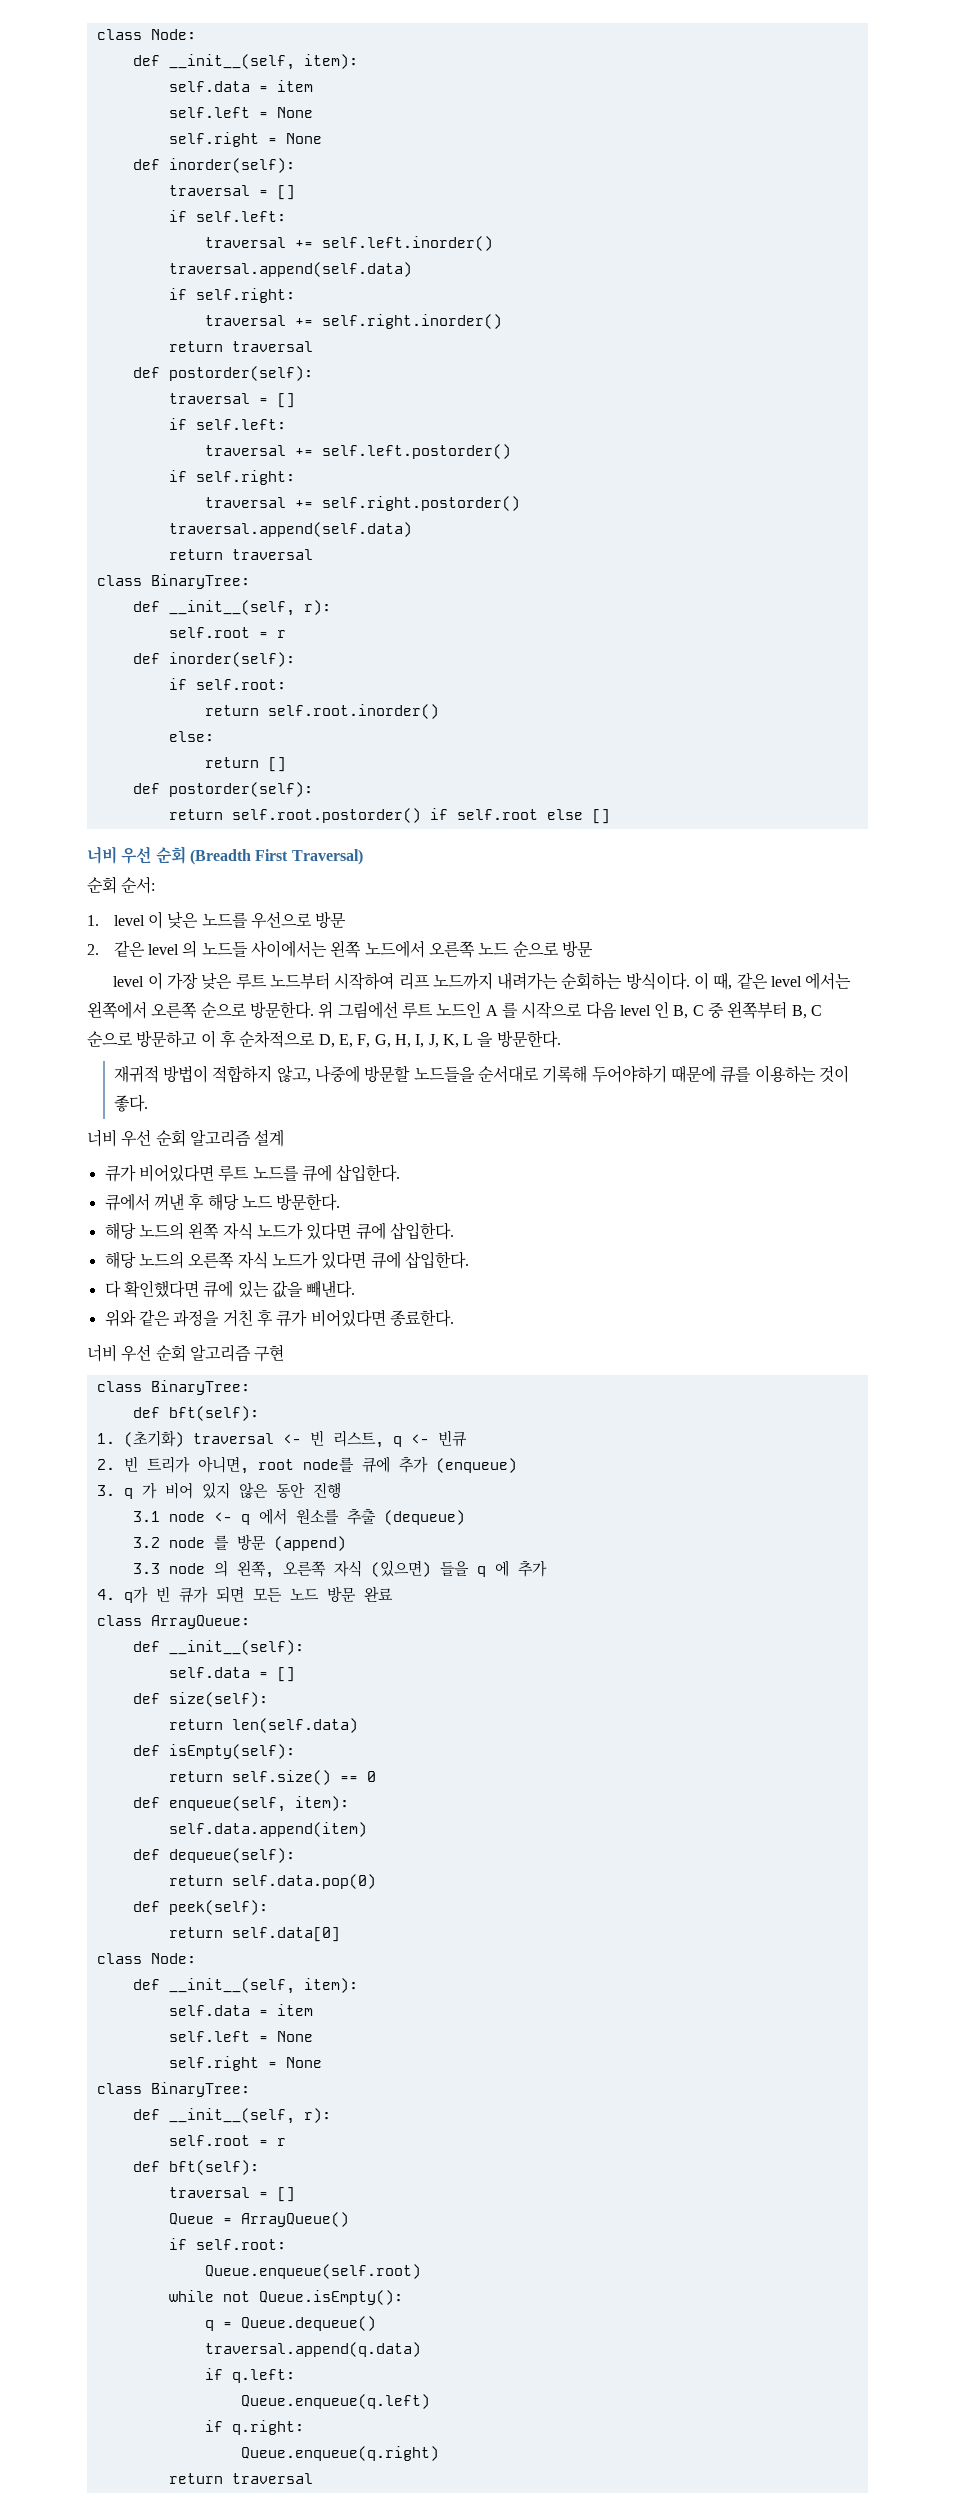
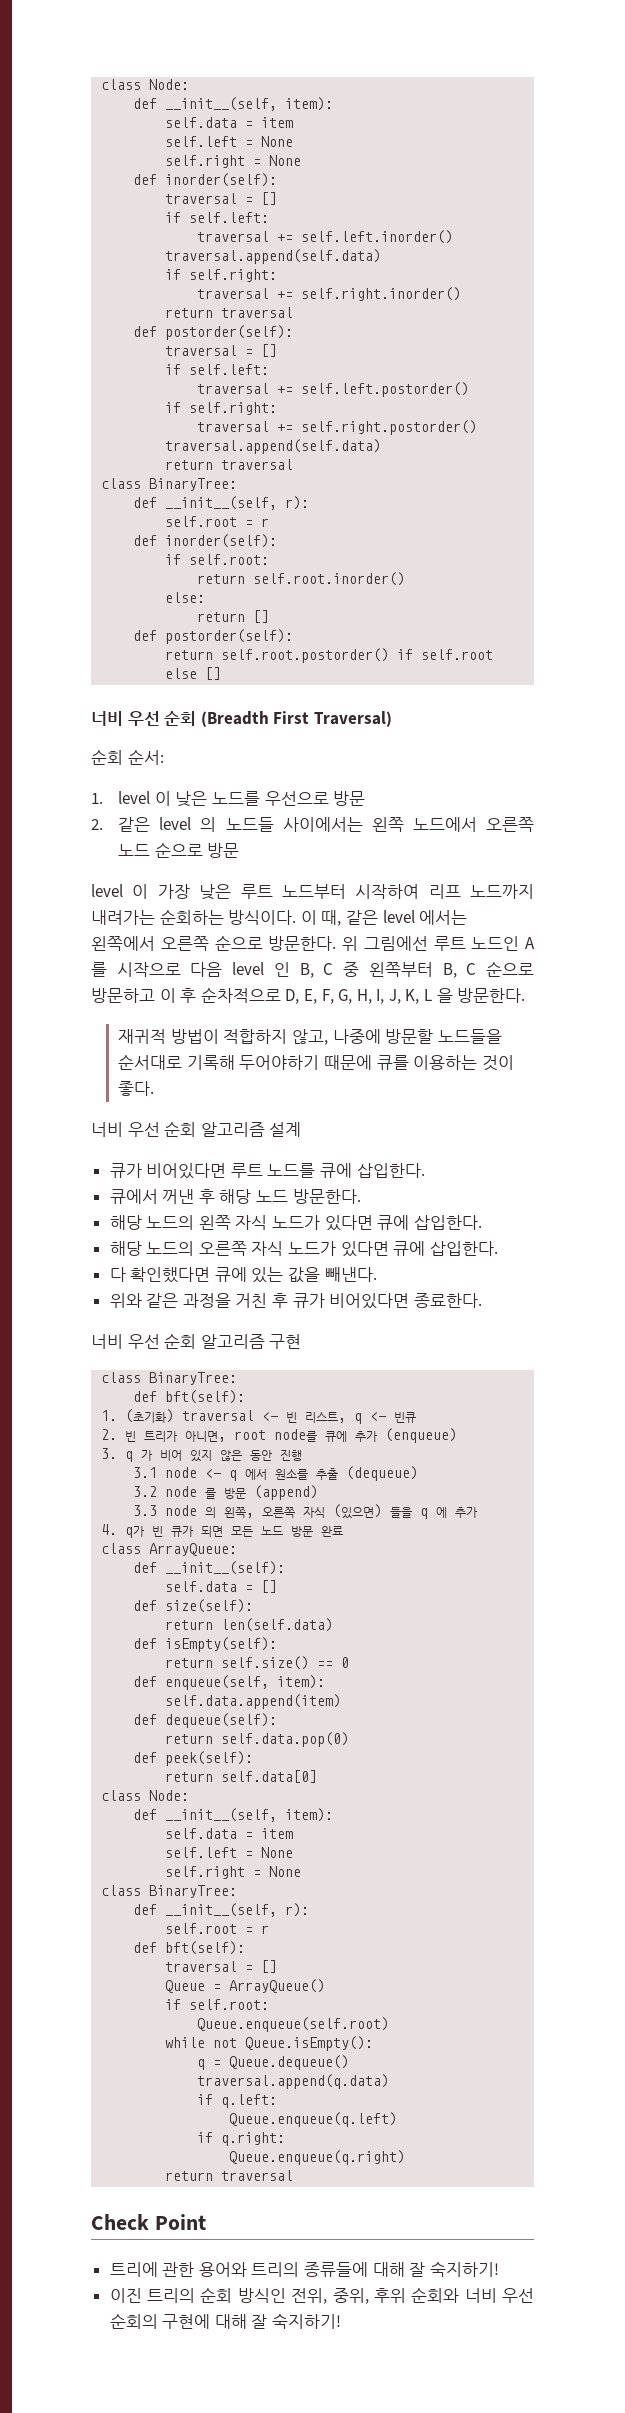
(313, 2478) none -> [91,2214,206,2230] [109,2261,499,2277] [109,2287,534,2304] [109,2313,342,2329] // Check Point // 트리에 관한 용어와 트리의 종류들에 대해 잘 숙지하기! // 이진 트리의 순회 방식인 전위, 중위, 후위 순회와 너비 우선 순회의 구현에 대해 잘 숙지하기!

